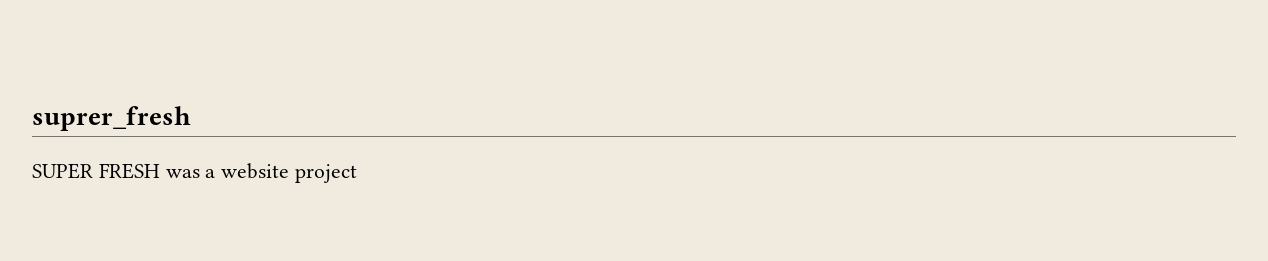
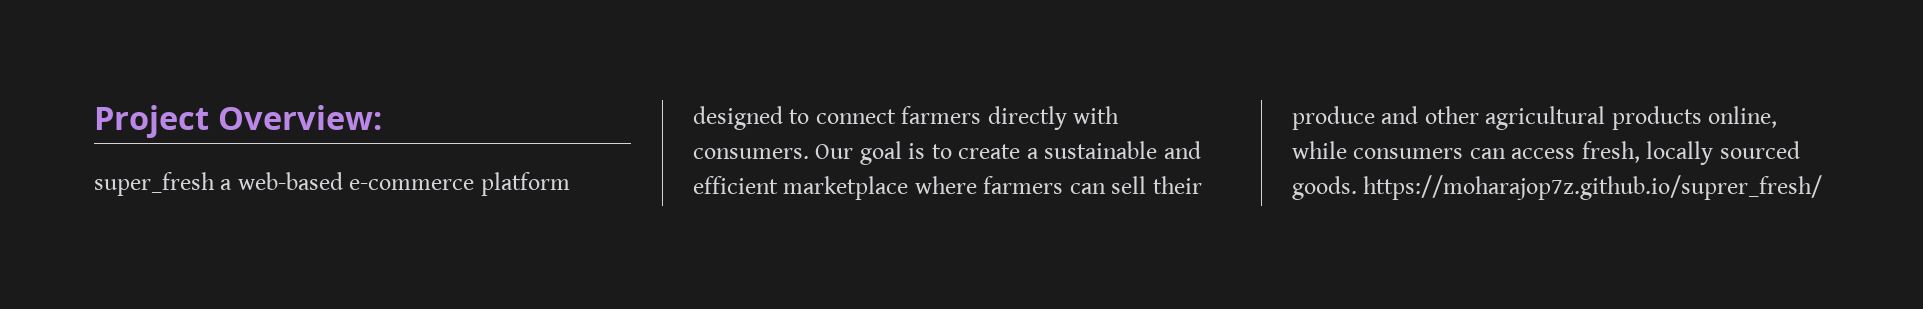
[32,106,191,131] [32,163,358,183] suprer_fresh // SUPER FRESH was a website project -> [94,105,382,138] [94,172,570,196] [693,106,1120,130] [693,141,1201,165] [693,176,1202,200] [1292,106,1778,130] [1292,141,1800,165] [1292,175,1823,200] Project Overview: // super_fresh a web-based e-commerce platform designed to connect farmers directly with consumers. Our goal is to create a sustainable and efficient marketplace where farmers can sell their produce and other agricultural products online, while consumers can access fresh, locally sourced goods. https://moharajop7z.github.io/suprer_fresh/

